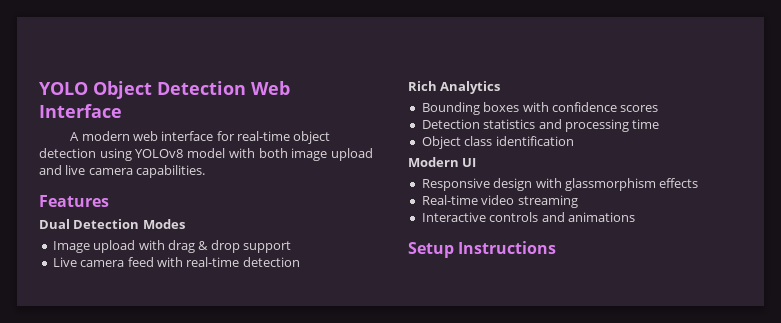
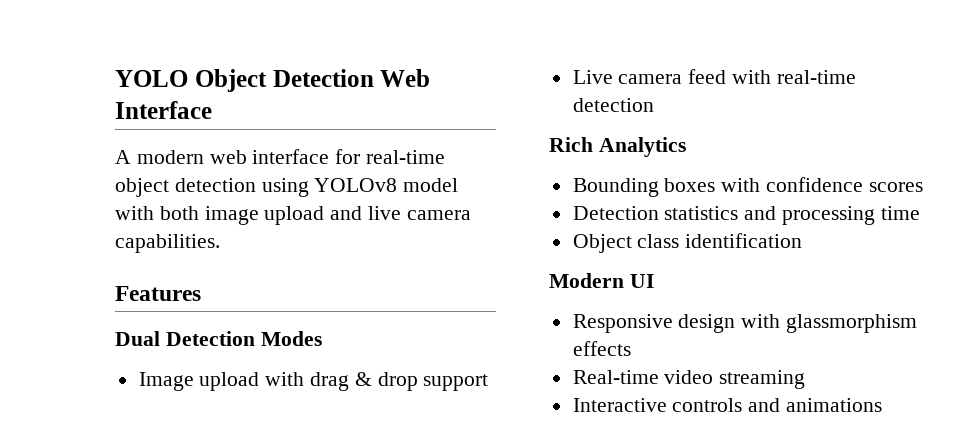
[408,241,557,258] // Setup Instructions -> (883, 405) none

